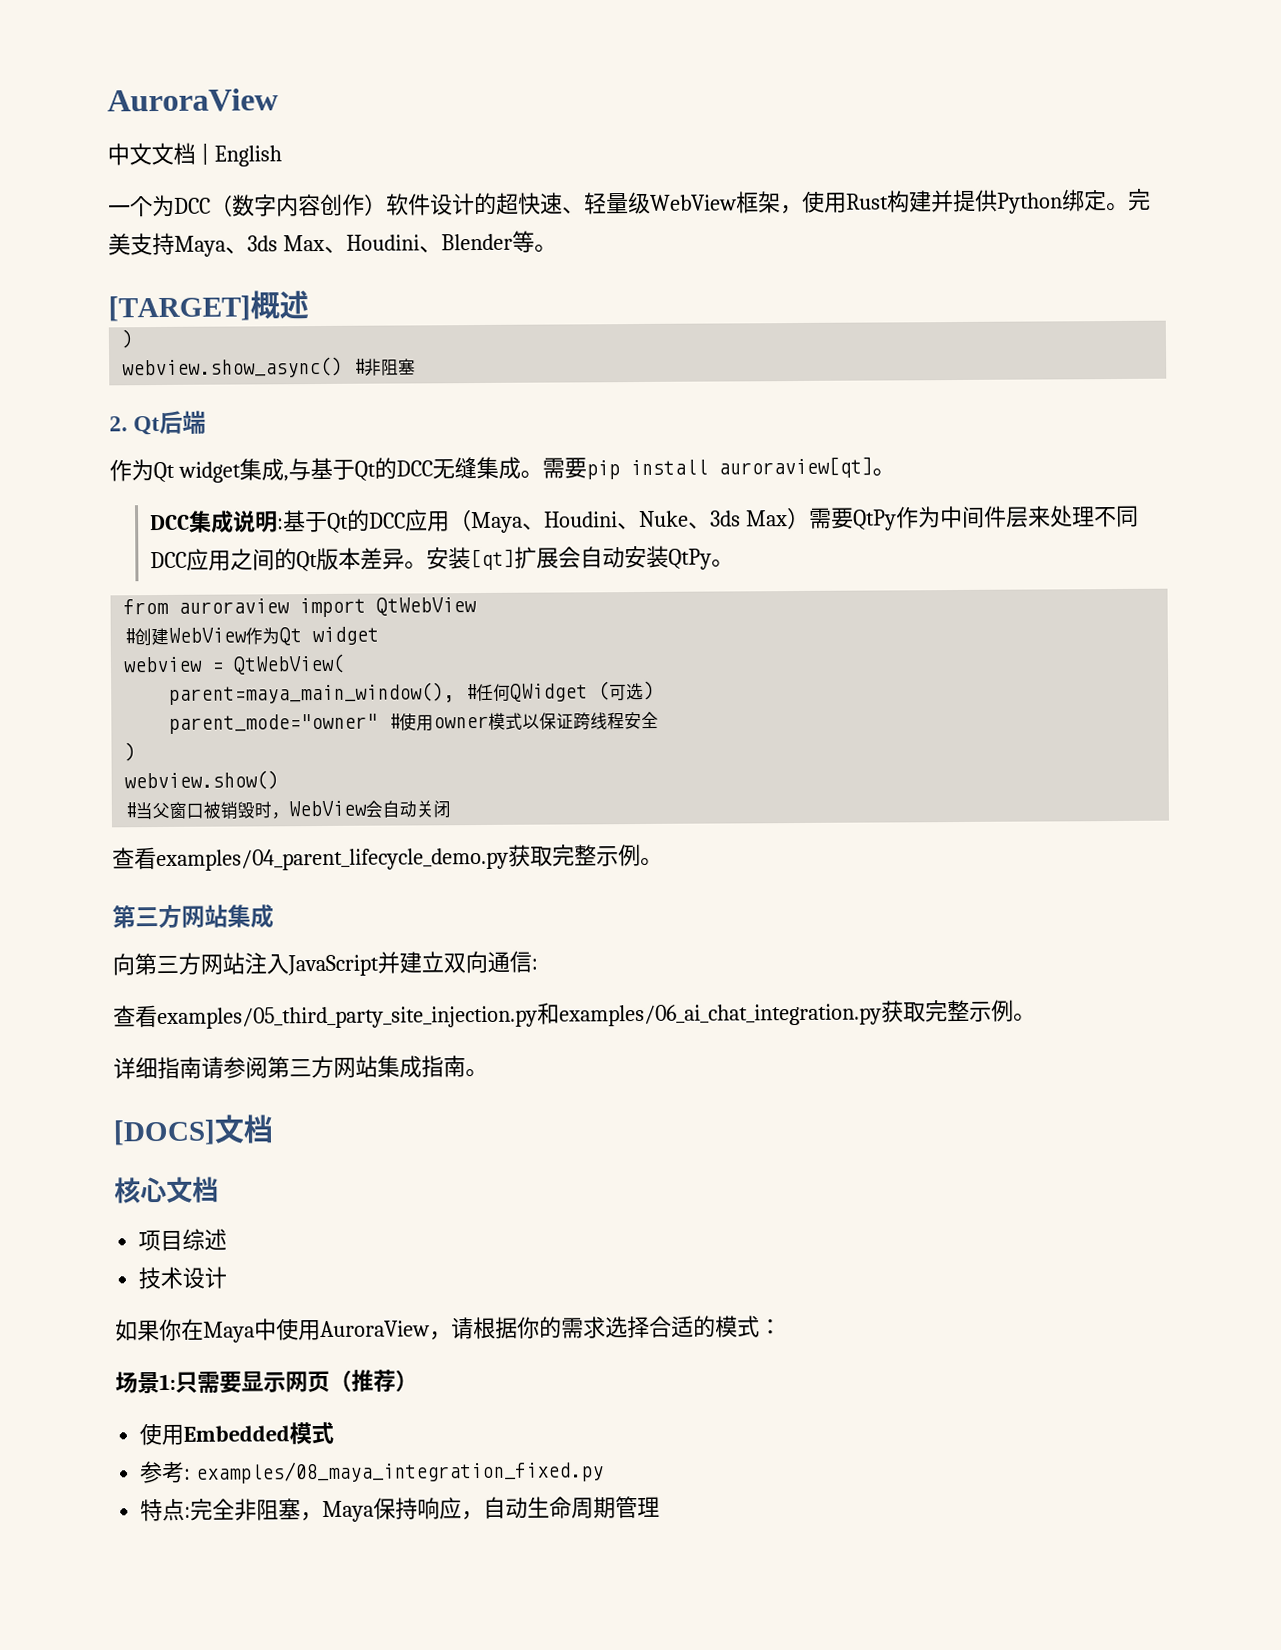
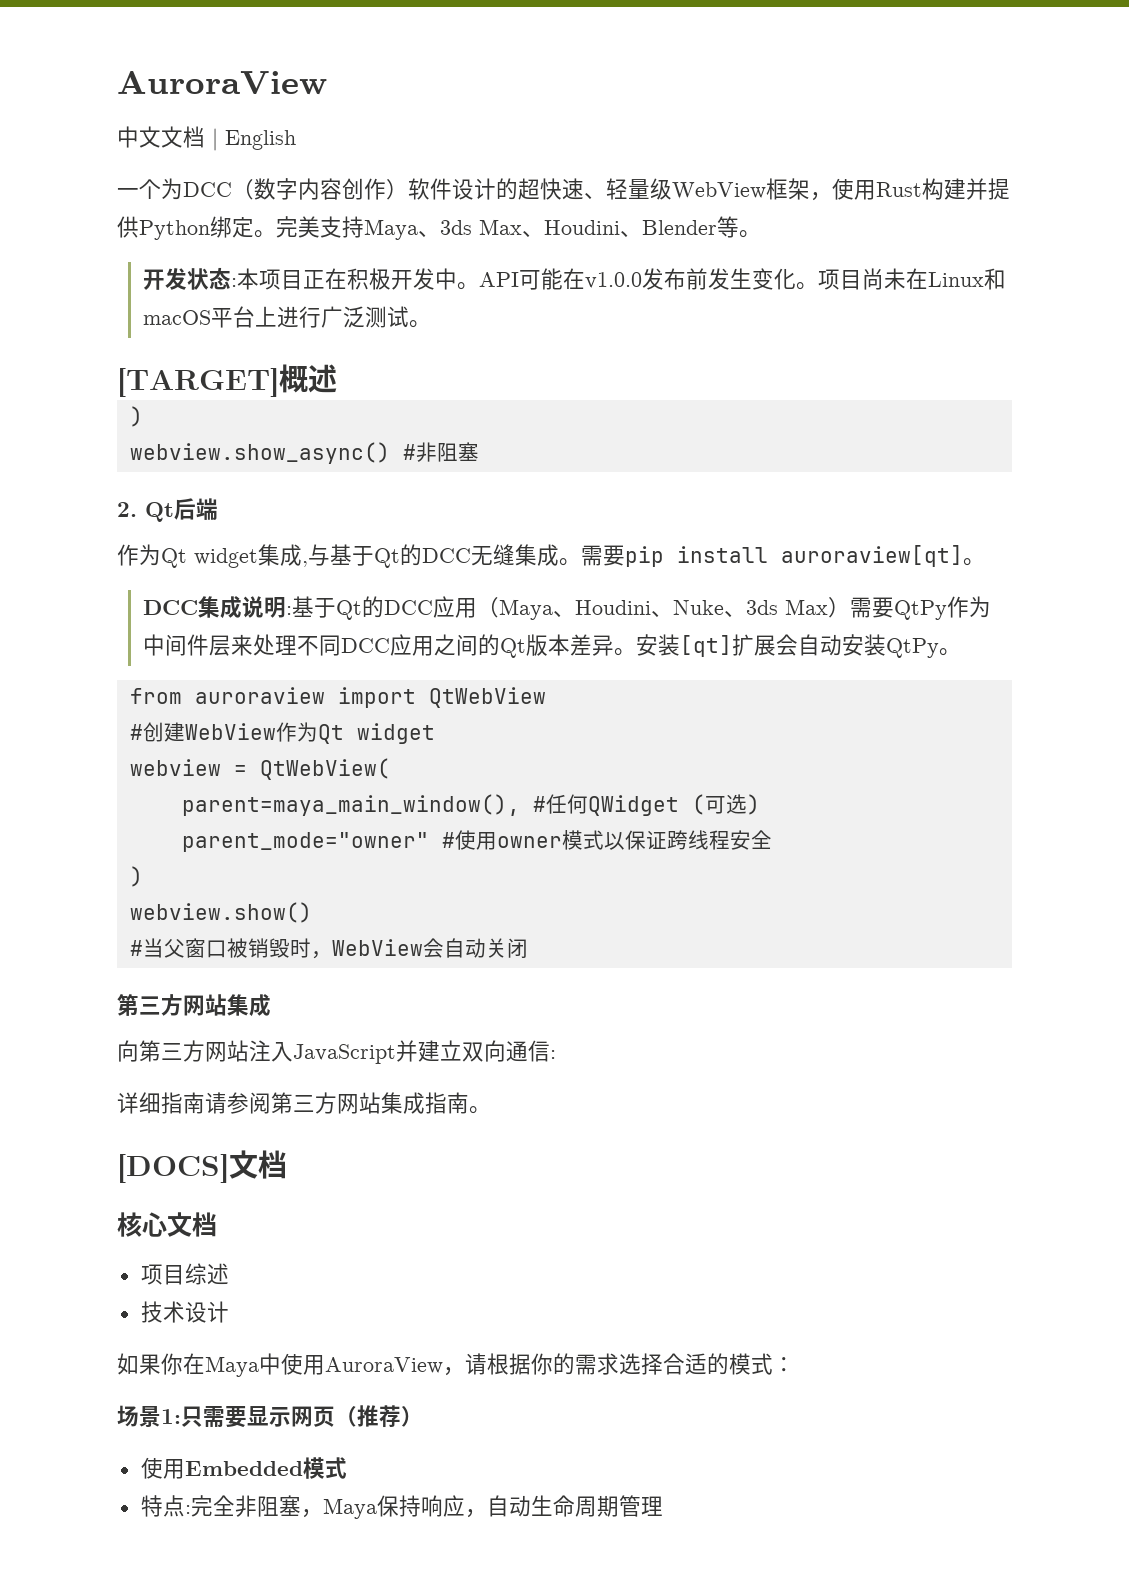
(557, 248) none -> [142,267,1006,290] [142,306,431,328] // 开发状态:本项目正在积极开发中。API可能在v1.0.0发布前发生变化。项目尚未在Linux和macOS平台上进行广泛测试。
[112,844,663,872] // 查看examples/04_parent_lifecycle_demo.py获取完整示例。 -> (528, 948) none
[113,999,1036,1030] // 查看examples/05_third_party_site_injection.py和examples/06_ai_chat_integration.py获取完整示例。 -> (556, 1054) none
[139,1460,605,1484] // 参考: examples/08_maya_integration_fixed.py -> (347, 1468) none

